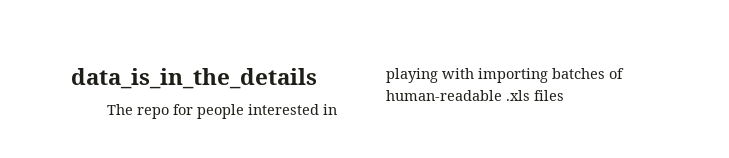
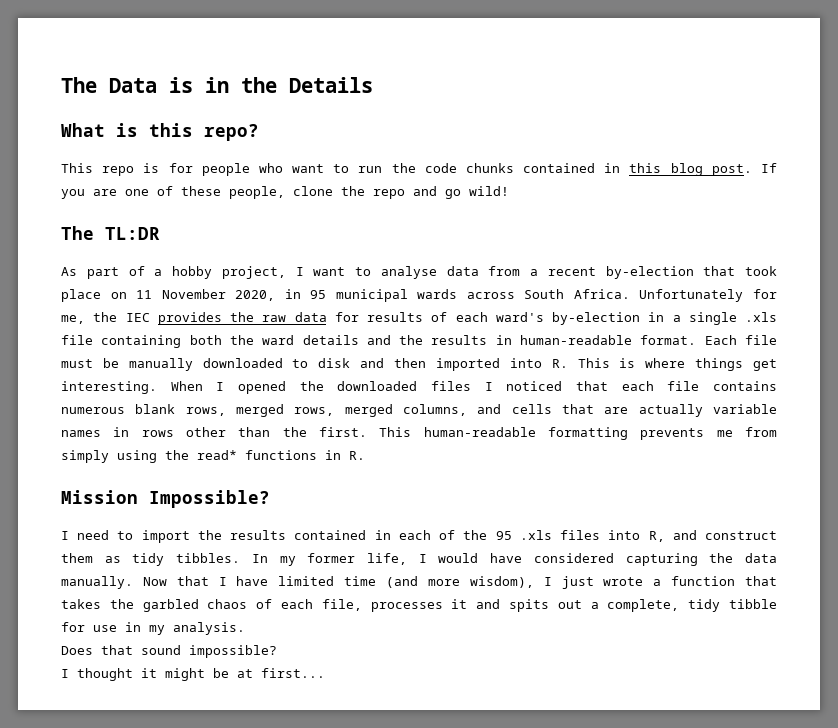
[71,68,317,89] [106,104,337,119] [386,68,624,83] [386,90,564,101] data_is_in_the_details // The repo for people interested in playing with importing batches of human-readable .xls files -> [61,77,373,93] [61,123,259,141] [61,163,777,176] [61,186,509,199] [61,226,160,240] [61,266,777,279] [61,289,778,302] [61,312,777,325] [61,335,777,348] [61,358,778,371] [61,381,777,394] [61,404,778,417] [61,427,778,440] [61,450,365,463] [61,490,270,508] [61,530,778,543] [61,553,777,566] [61,576,778,589] [61,599,777,612] [61,622,245,635] [61,645,277,658] [61,668,325,681] The Data is in the Details // What is this repo? // This repo is for people who want to run the code chunks contained in this blog post. If you are one of these people, clone the repo and go wild! // The TL:DR // As part of a hobby project, I want to analyse data from a recent by-election that took place on 11 November 2020, in 95 municipal wards across South Africa. Unfortunately for me, the IEC provides the raw data for results of each ward's by-election in a single .xls file containing both the ward details and the results in human-readable format. Each file must be manually downloaded to disk and then imported into R. This is where things get interesting. When I opened the downloaded files I noticed that each file contains numerous blank rows, merged rows, merged columns, and cells that are actually variable names in rows other than the first. This human-readable formatting prevents me from simply using the read* functions in R. // Mission Impossible? // I need to import the results contained in each of the 95 .xls files into R, and construct them as tidy tibbles. In my former life, I would have considered capturing the data manually. Now that I have limited time (and more wisdom), I just wrote a function that takes the garbled chaos of each file, processes it and spits out a complete, tidy tibble for use in my analysis. // Does that sound impossible? // I thought it might be at first...

